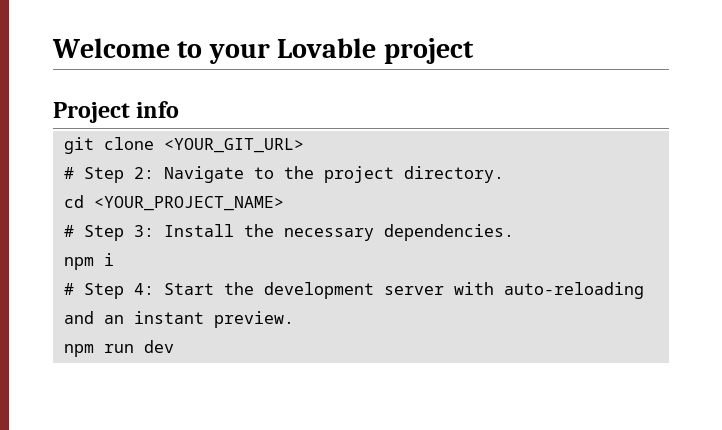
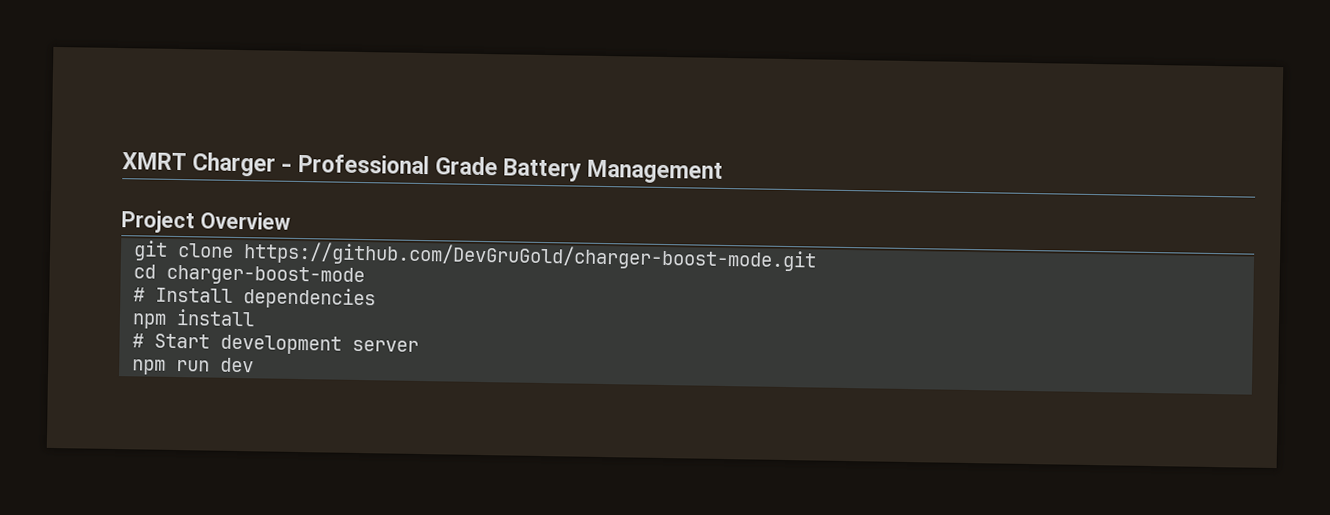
[52,38,474,64] Welcome to your Lovable project -> [122,152,724,184] XMRT Charger - Professional Grade Battery Management
[136,101,180,118] info -> [199,211,291,230] Overview
[163,138,304,153] [63,166,504,183] [63,195,284,211] [63,224,514,241] [63,253,114,270] [63,282,644,299] [63,311,294,328] <YOUR_GIT_URL> // # Step 2: Navigate to the project directory. // cd <YOUR_PROJECT_NAME> // # Step 3: Install the necessary dependencies. // npm i // # Step 4: Start the development server with auto-reloading and an instant preview. -> [242,241,817,272] [132,264,365,287] [132,287,376,310] [131,308,255,329] [131,333,419,355] https://github.com/DevGruGold/charger-boost-mode.git // cd charger-boost-mode // # Install dependencies // npm install // # Start development server

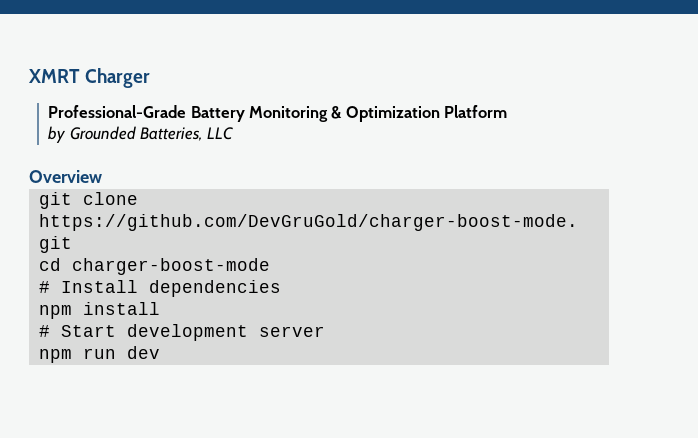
[281,153,724,184] [121,210,195,234] - Professional Grade Battery Management // Project -> [48,105,508,122] [48,126,234,143] // Professional-Grade Battery Monitoring & Optimization Platform // by Grounded Batteries, LLC //

